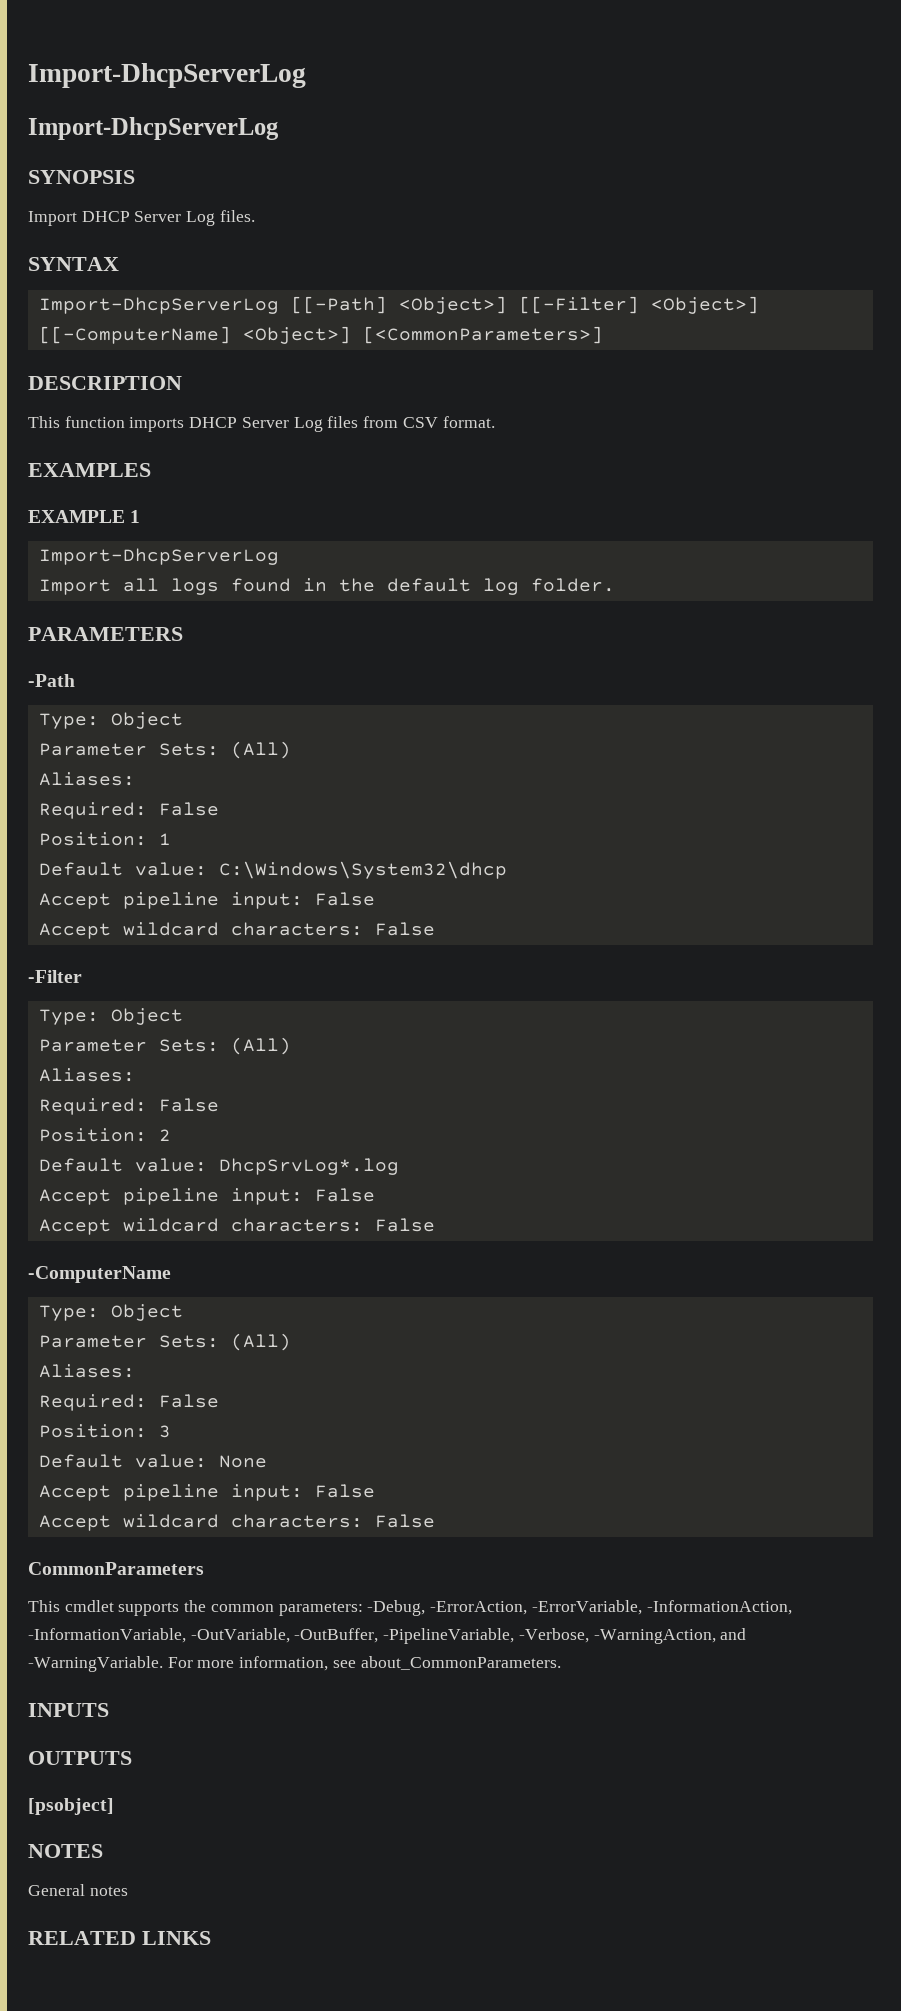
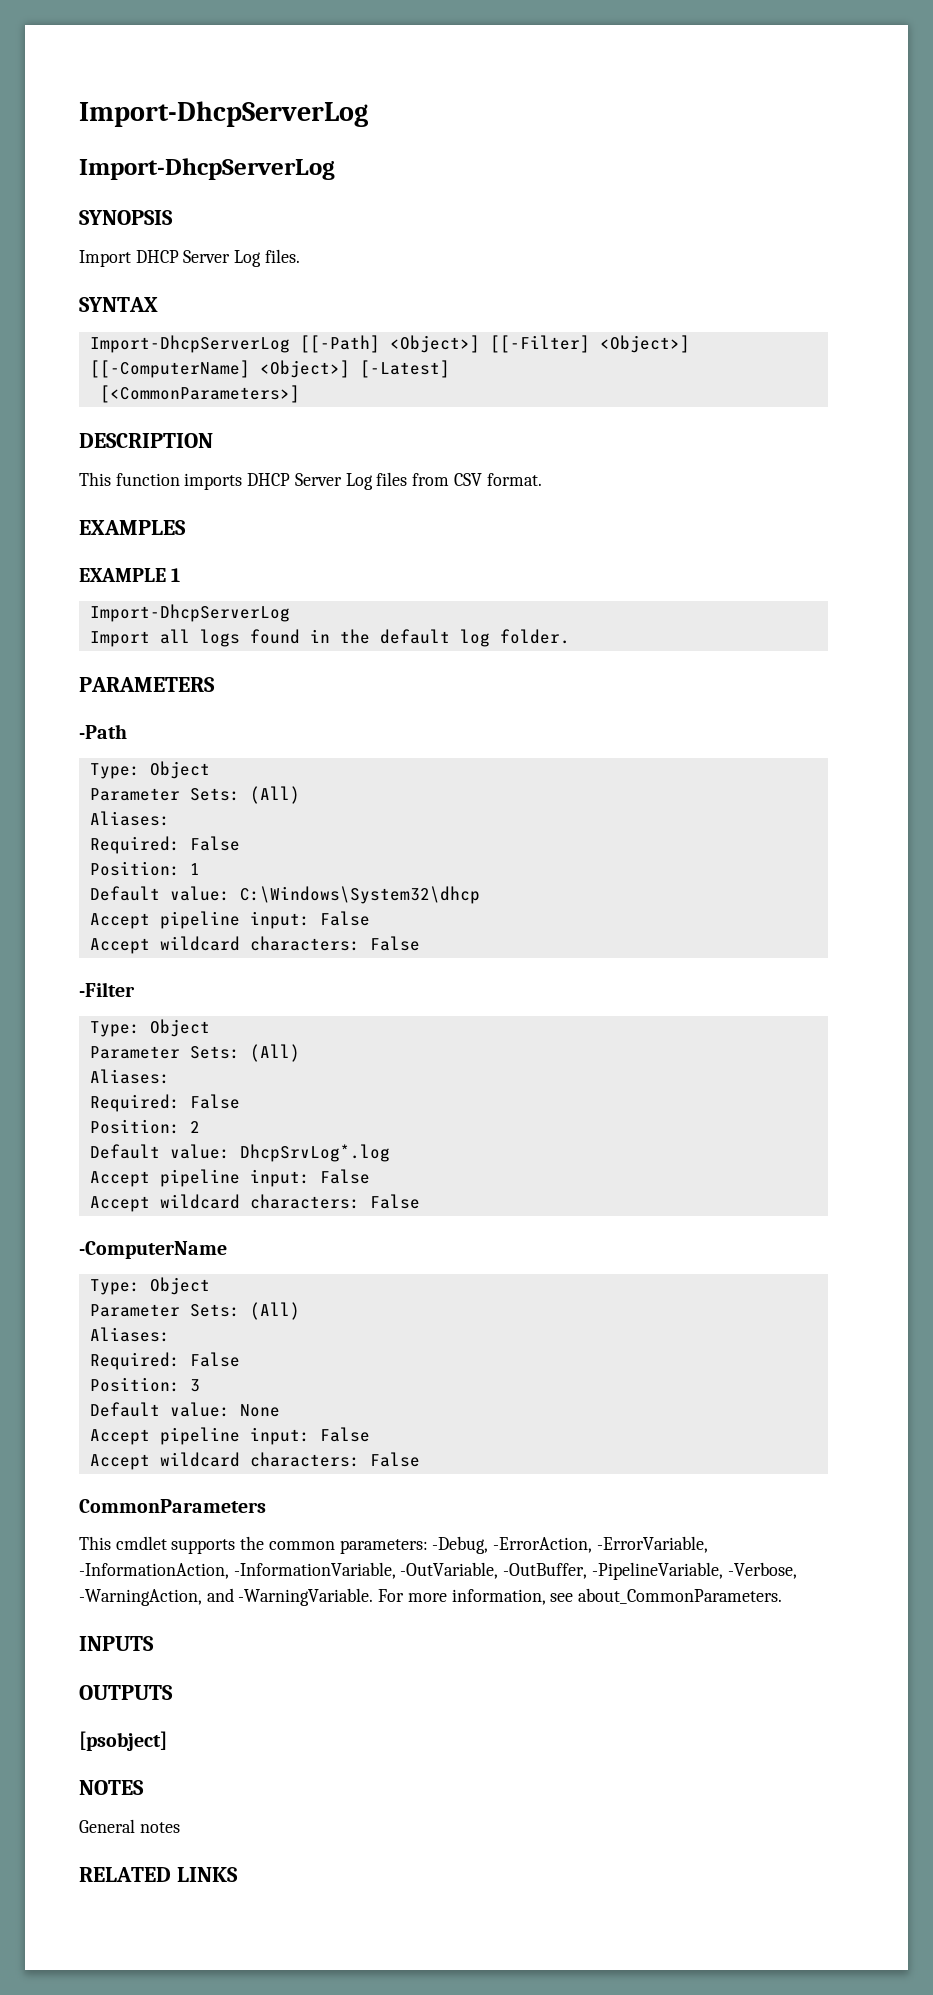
(351, 335) none -> [359,360,450,378] [-Latest] //

